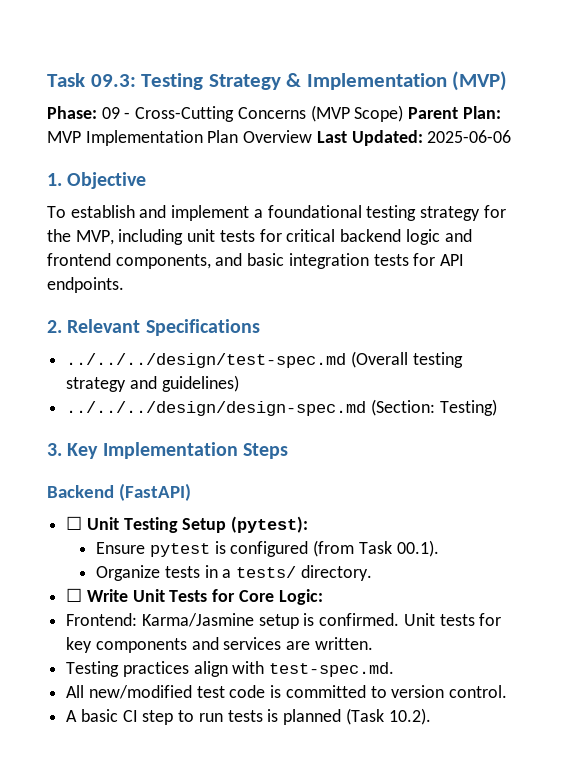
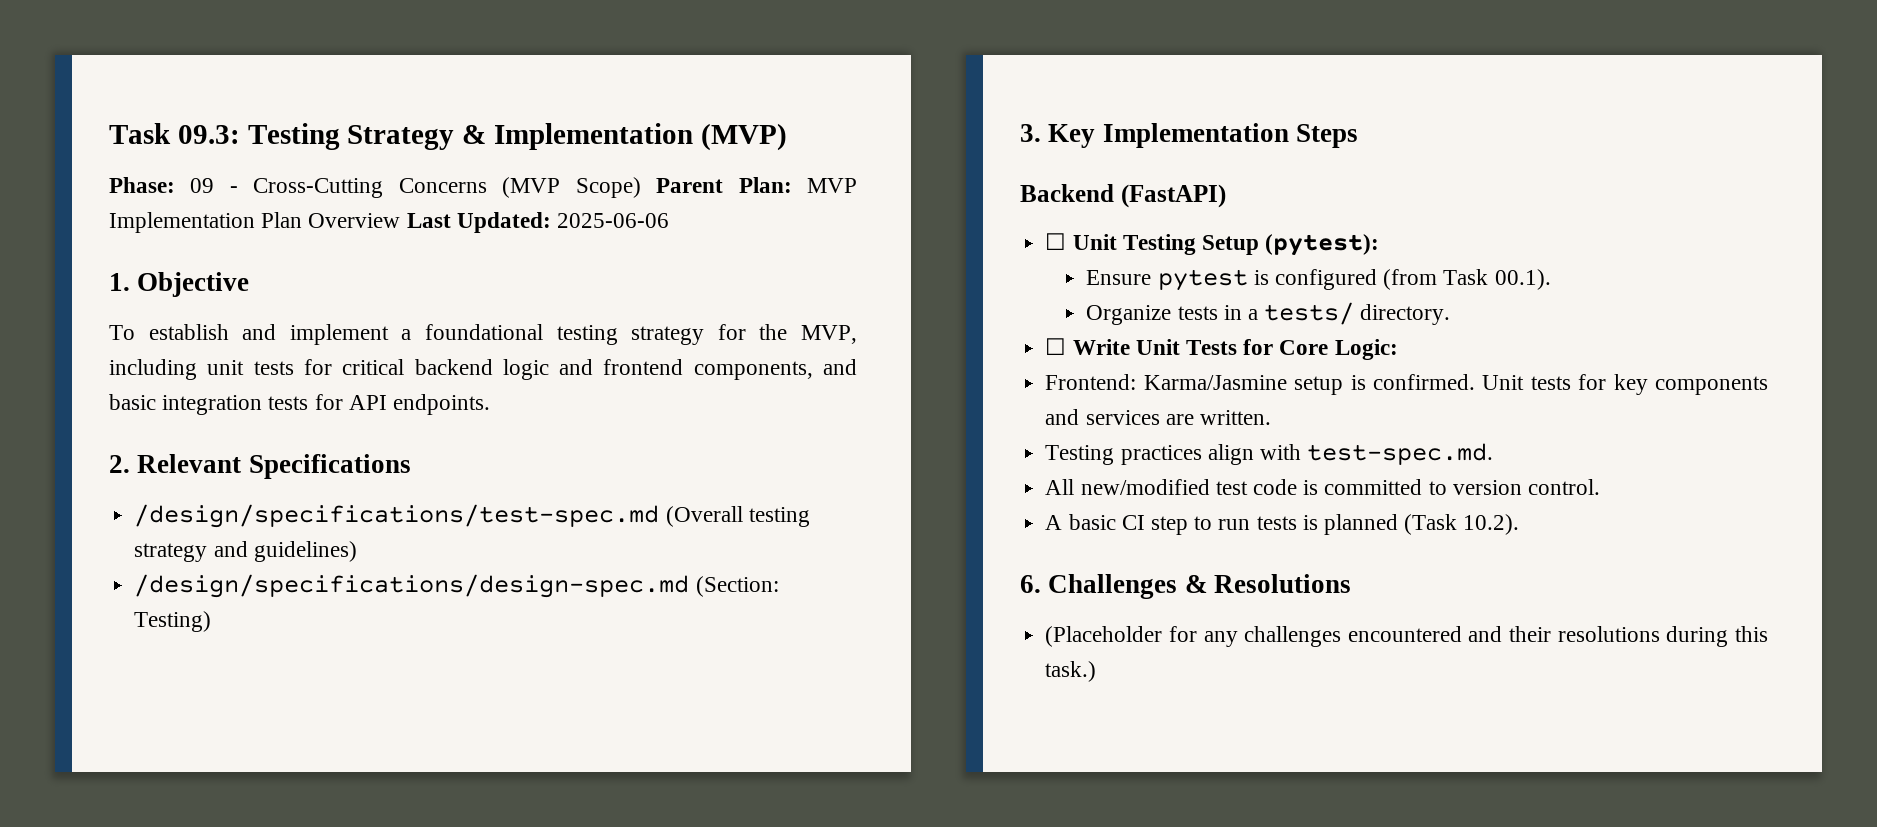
[66,353,347,368] ../../../design/test-spec.md -> [134,504,660,528] /design/specifications/test-spec.md
[66,401,367,416] ../../../design/design-spec.md -> [134,574,690,598] /design/specifications/design-spec.md
(431, 716) none -> [1020,574,1351,599] [1045,626,1768,647] [1045,661,1097,682] // 6. Challenges & Resolutions // (Placeholder for any challenges encountered and their resolutions during this task.)

